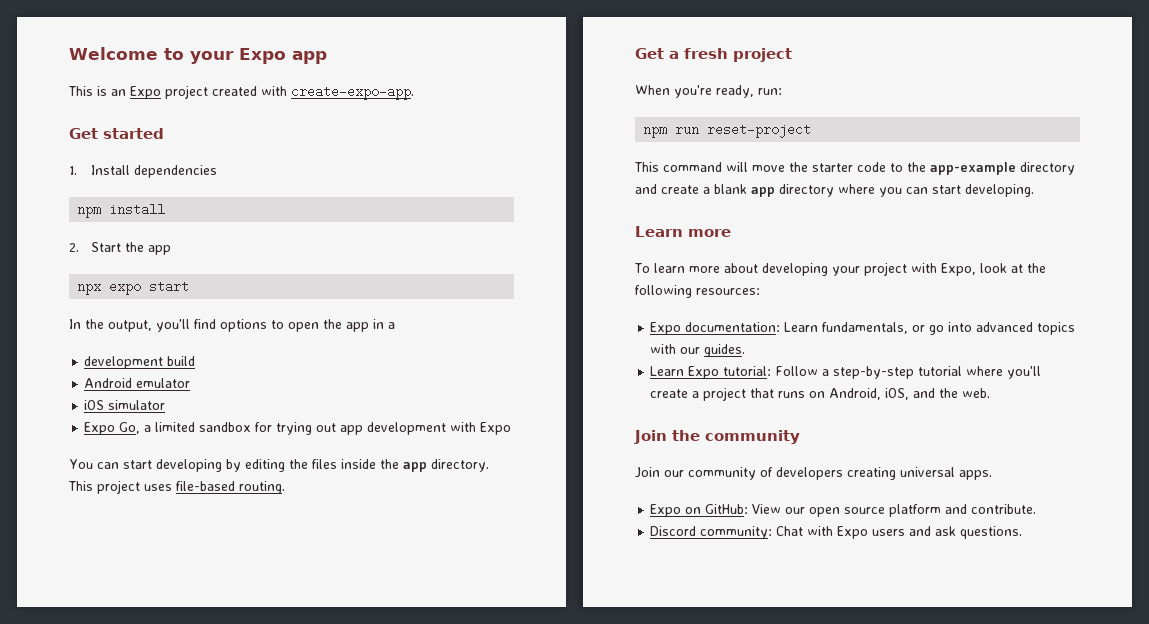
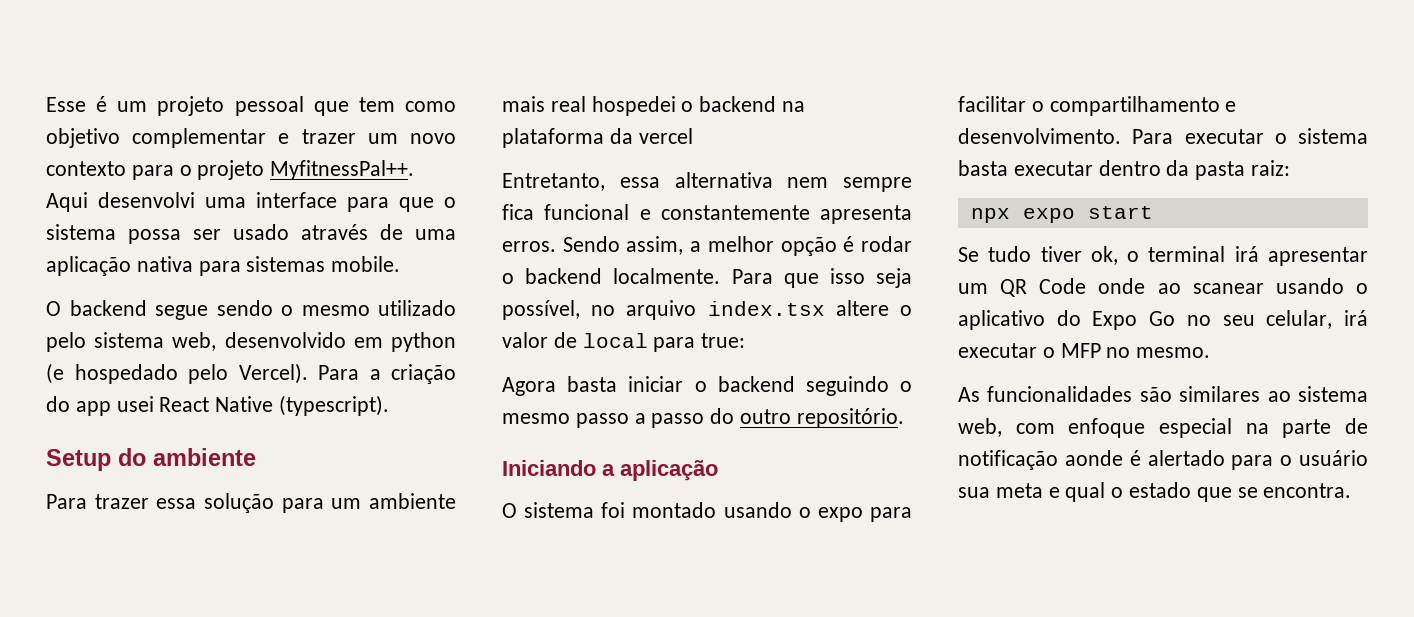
[69,47,327,64] [68,85,414,100] [69,128,164,139] [69,165,217,178] [77,203,166,218] [69,242,171,255] [77,280,190,295] [69,319,395,332] [84,356,196,369] [84,378,191,388] [84,400,166,410] [84,422,512,435] [69,459,489,472] [68,480,285,494] [635,48,792,62] [635,85,782,98] [643,123,812,138] [634,162,1075,175] [635,184,1034,197] [635,226,731,237] [634,262,1046,276] [635,285,760,298] [650,322,1076,335] [650,344,746,357] [650,366,1042,379] [650,387,991,401] [634,430,800,444] [635,467,992,480] [650,504,1037,517] [650,526,1023,539] Welcome to your Expo app // This is an Expo project created with create-expo-app. // Get started // 1. Install dependencies // npm install // 2. Start the app // npx expo start // In the output, you'll find options to open the app in a // development build // Android emulator // iOS simulator // Expo Go, a limited sandbox for trying out app development with Expo // You can start developing by editing the files inside the app directory. This project uses file-based routing. // Get a fresh project // When you're ready, run: // npm run reset-project // This command will move the starter code to the app-example directory and create a blank app directory where you can start developing. // Learn more // To learn more about developing your project with Expo, look at the following resources: // Expo documentation: Learn fundamentals, or go into advanced topics with our guides. // Learn Expo tutorial: Follow a step-by-step tutorial where you'll create a project that runs on Android, iOS, and the web. // Join the community // Join our community of developers creating universal apps. // Expo on GitHub: View our open source platform and contribute. // Discord community: Chat with Expo users and ask questions. -> [46,96,457,116] [46,128,456,148] [46,160,415,180] [46,192,456,212] [46,224,456,244] [46,256,401,276] [46,300,456,320] [46,332,456,352] [46,363,456,384] [46,395,390,416] [46,448,256,471] [46,493,456,513] [502,96,806,116] [502,128,693,148] [502,172,912,192] [502,204,912,224] [502,236,912,256] [502,268,912,288] [502,300,912,320] [502,332,746,352] [502,376,912,396] [502,408,904,428] [502,460,718,481] [502,502,912,522] [958,96,1237,116] [958,128,1368,144] [958,160,1291,180] [970,206,1153,223] [958,246,1368,266] [958,278,1368,297] [958,310,1368,330] [958,343,1211,358] [958,386,1368,402] [958,418,1368,438] [958,450,1368,470] [958,482,1352,502] Esse é um projeto pessoal que tem como objetivo complementar e trazer um novo contexto para o projeto MyfitnessPal++. Aqui desenvolvi uma interface para que o sistema possa ser usado através de uma aplicação nativa para sistemas mobile. // O backend segue sendo o mesmo utilizado pelo sistema web, desenvolvido em python (e hospedado pelo Vercel). Para a criação do app usei React Native (typescript). // Setup do ambiente // Para trazer essa solução para um ambiente mais real hospedei o backend na plataforma da vercel // Entretanto, essa alternativa nem sempre fica funcional e constantemente apresenta erros. Sendo assim, a melhor opção é rodar o backend localmente. Para que isso seja possível, no arquivo index.tsx altere o valor de local para true: // Agora basta iniciar o backend seguindo o mesmo passo a passo do outro repositório. // Iniciando a aplicação // O sistema foi montado usando o expo para facilitar o compartilhamento e desenvolvimento. Para executar o sistema basta executar dentro da pasta raiz: // npx expo start // Se tudo tiver ok, o terminal irá apresentar um QR Code onde ao scanear usando o aplicativo do Expo Go no seu celular, irá executar o MFP no mesmo. // As funcionalidades são similares ao sistema web, com enfoque especial na parte de notificação aonde é alertado para o usuário sua meta e qual o estado que se encontra.

